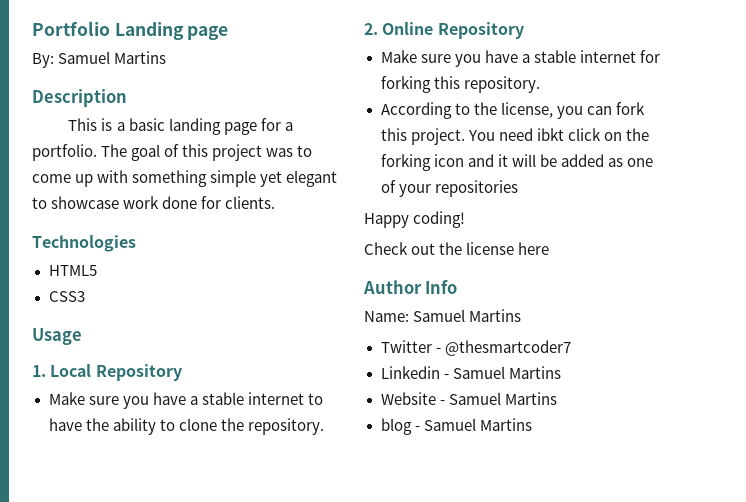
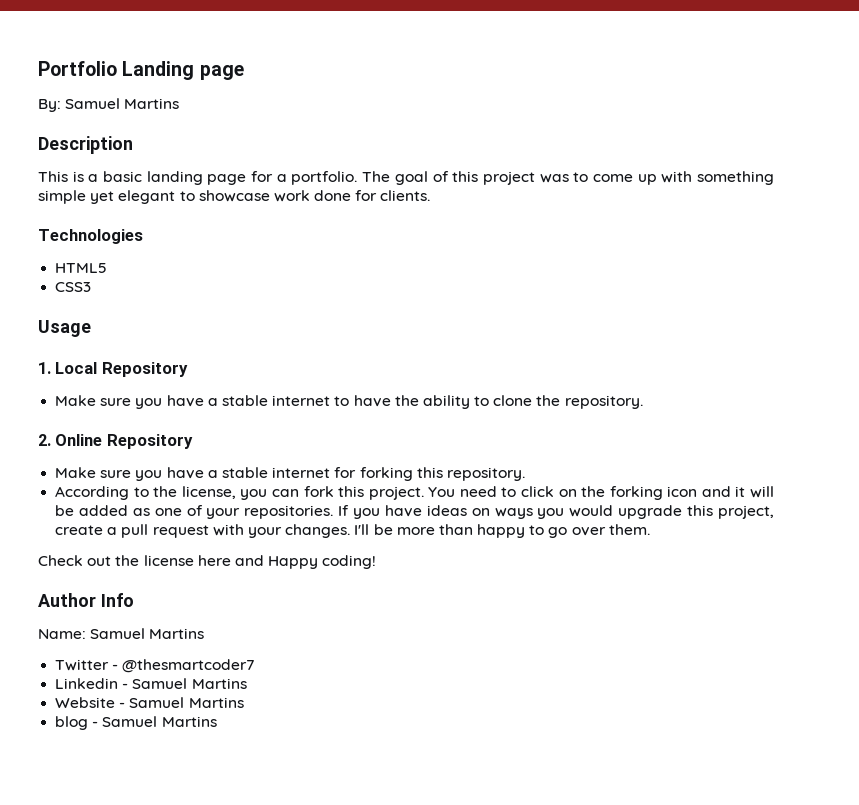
[536,128,564,141] ibkt -> [501,487,517,497] to
[434,180,518,197] [364,211,466,228] repositories // Happy coding! -> [244,505,774,519] [55,524,650,538] repositories. If you have ideas on ways you would upgrade this project, create a pull request with your changes. I'll be more than happy to go over them.
(550, 248) none -> [234,555,377,569] and Happy coding!

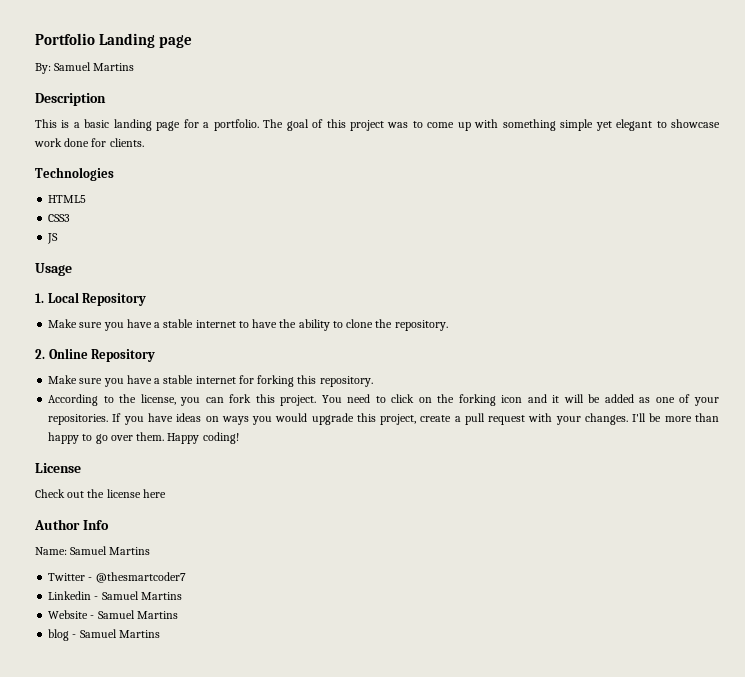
(92, 287) none -> [47,233,59,244] // JS
(650, 529) none -> [167,432,239,444] [35,463,81,473] Happy coding! // License
[234,555,377,569] and Happy coding! -> (166, 493) none

